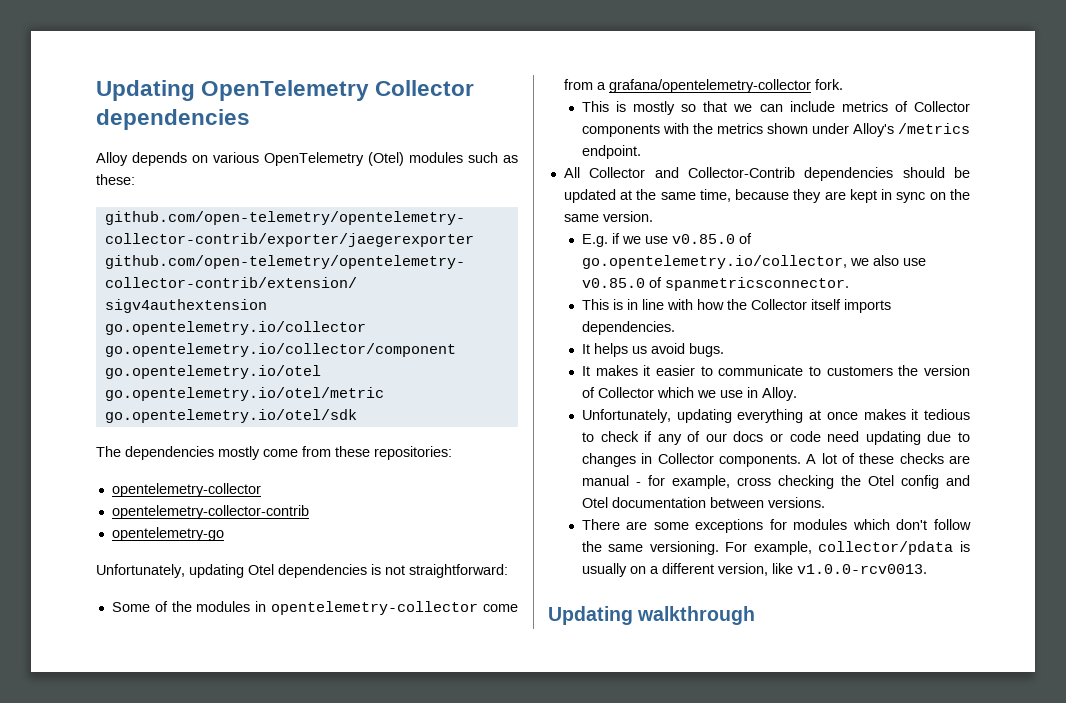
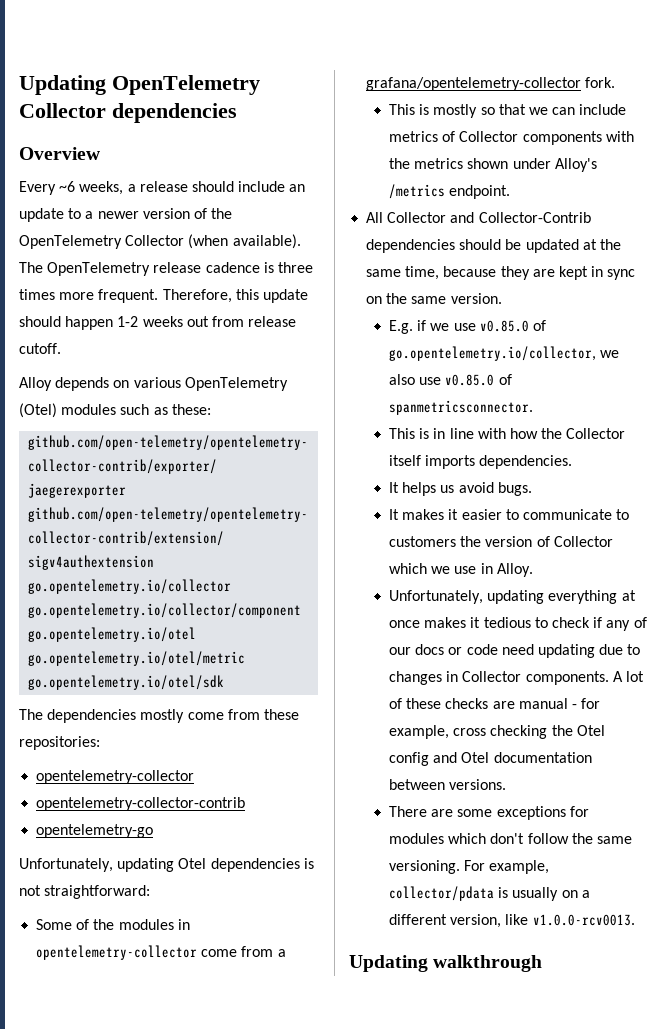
(250, 119) none -> [19,147,100,160] [19,181,306,195] [19,208,233,222] [19,234,301,249] [19,262,313,276] [19,289,308,303] [19,316,297,330] [19,343,61,354] // Overview // Every ~6 weeks, a release should include an update to a newer version of the OpenTelemetry Collector (when available). The OpenTelemetry release cadence is three times more frequent. Therefore, this update should happen 1-2 weeks out from release cutoff.

